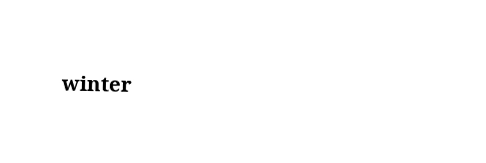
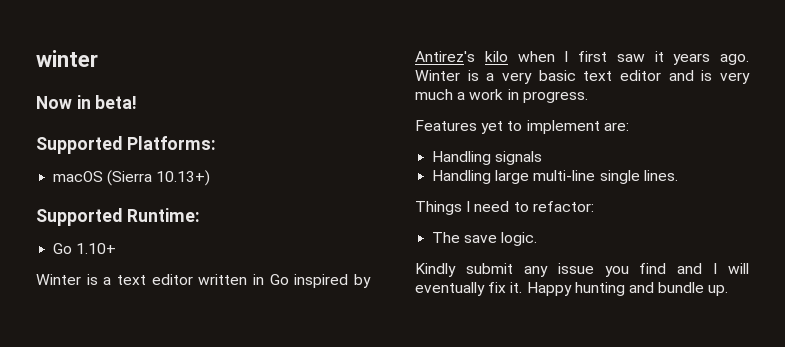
(133, 83) none -> [36,95,138,109] [36,136,216,154] [53,170,211,186] [36,208,200,226] [53,243,117,254] [36,274,371,288] [415,51,749,65] [415,70,750,84] [415,89,588,103] [415,120,629,134] [432,151,543,165] [432,170,678,184] [415,201,594,215] [432,232,538,246] [415,263,749,277] [415,282,729,296] // Now in beta! // Supported Platforms: // macOS (Sierra 10.13+) // Supported Runtime: // Go 1.10+ // Winter is a text editor written in Go inspired by Antirez's kilo when I first saw it years ago. Winter is a very basic text editor and is very much a work in progress. // Features yet to implement are: // Handling signals // Handling large multi-line single lines. // Things I need to refactor: // The save logic. // Kindly submit any issue you find and I will eventually fix it. Happy hunting and bundle up.

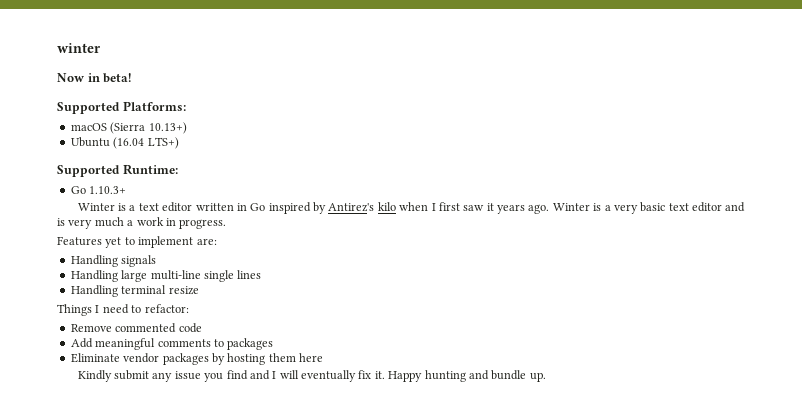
(211, 178) none -> [70,137,179,149] // Ubuntu (16.04 LTS+)
[76,243,117,254] 1.10+ -> [89,186,127,194] 1.10.3+
[643,170,678,181] lines. -> [237,270,262,279] [70,285,199,297] lines // Handling terminal resize
[432,232,538,246] The save logic. -> [70,323,202,333] [70,338,274,350] [70,353,323,365] Remove commented code // Add meaningful comments to packages // Eliminate vendor packages by hosting them here

